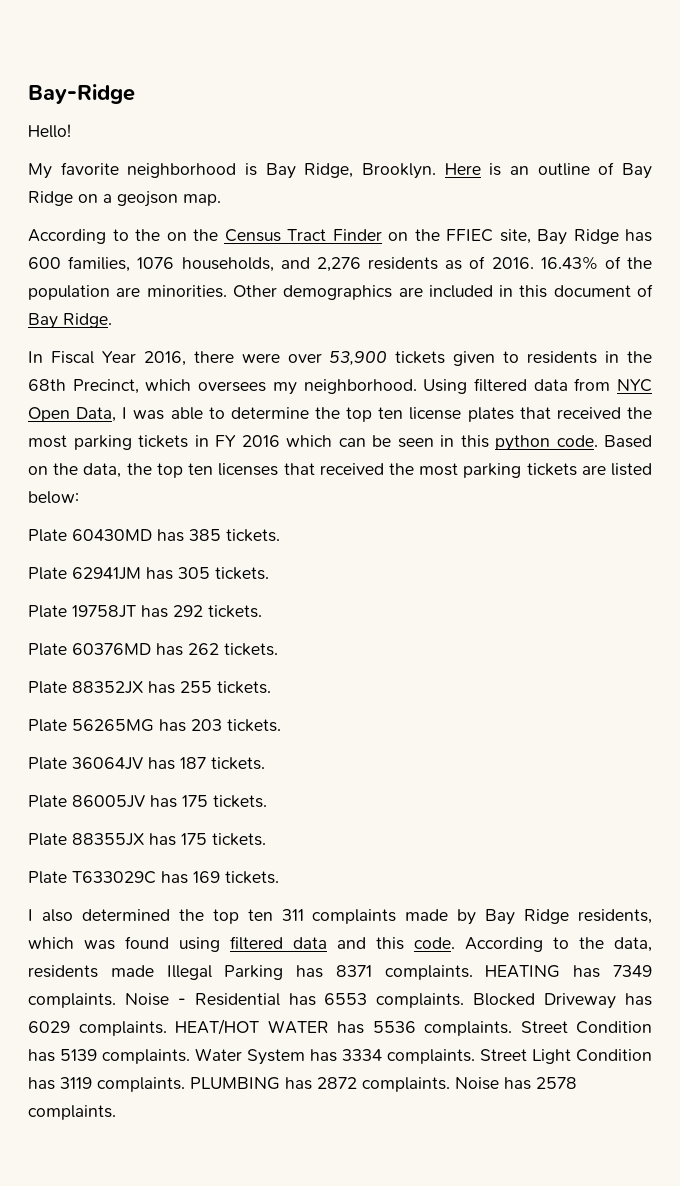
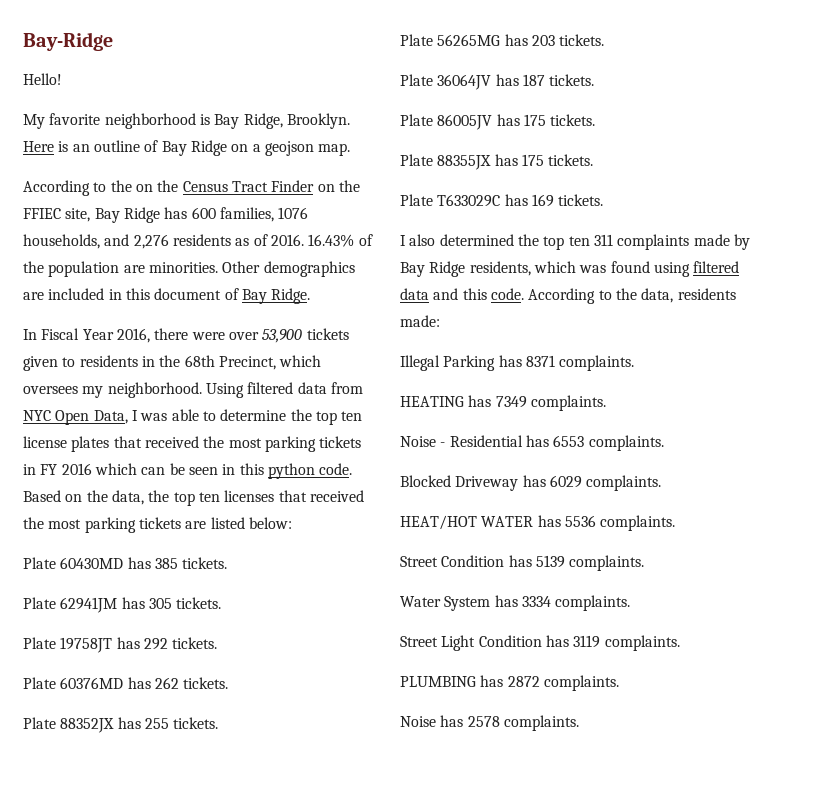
[110,965,154,977] made -> [400,315,440,327] made: //
(473, 972) none -> (635, 363) //
(116, 1000) none -> (606, 403) //
(465, 1000) none -> (664, 443) //
(167, 1028) none -> (662, 483) //
(512, 1028) none -> (676, 523) //
(190, 1056) none -> (645, 563) //
(475, 1056) none -> (631, 603) //
(185, 1084) none -> (680, 643) //
(450, 1084) none -> (619, 683) //

